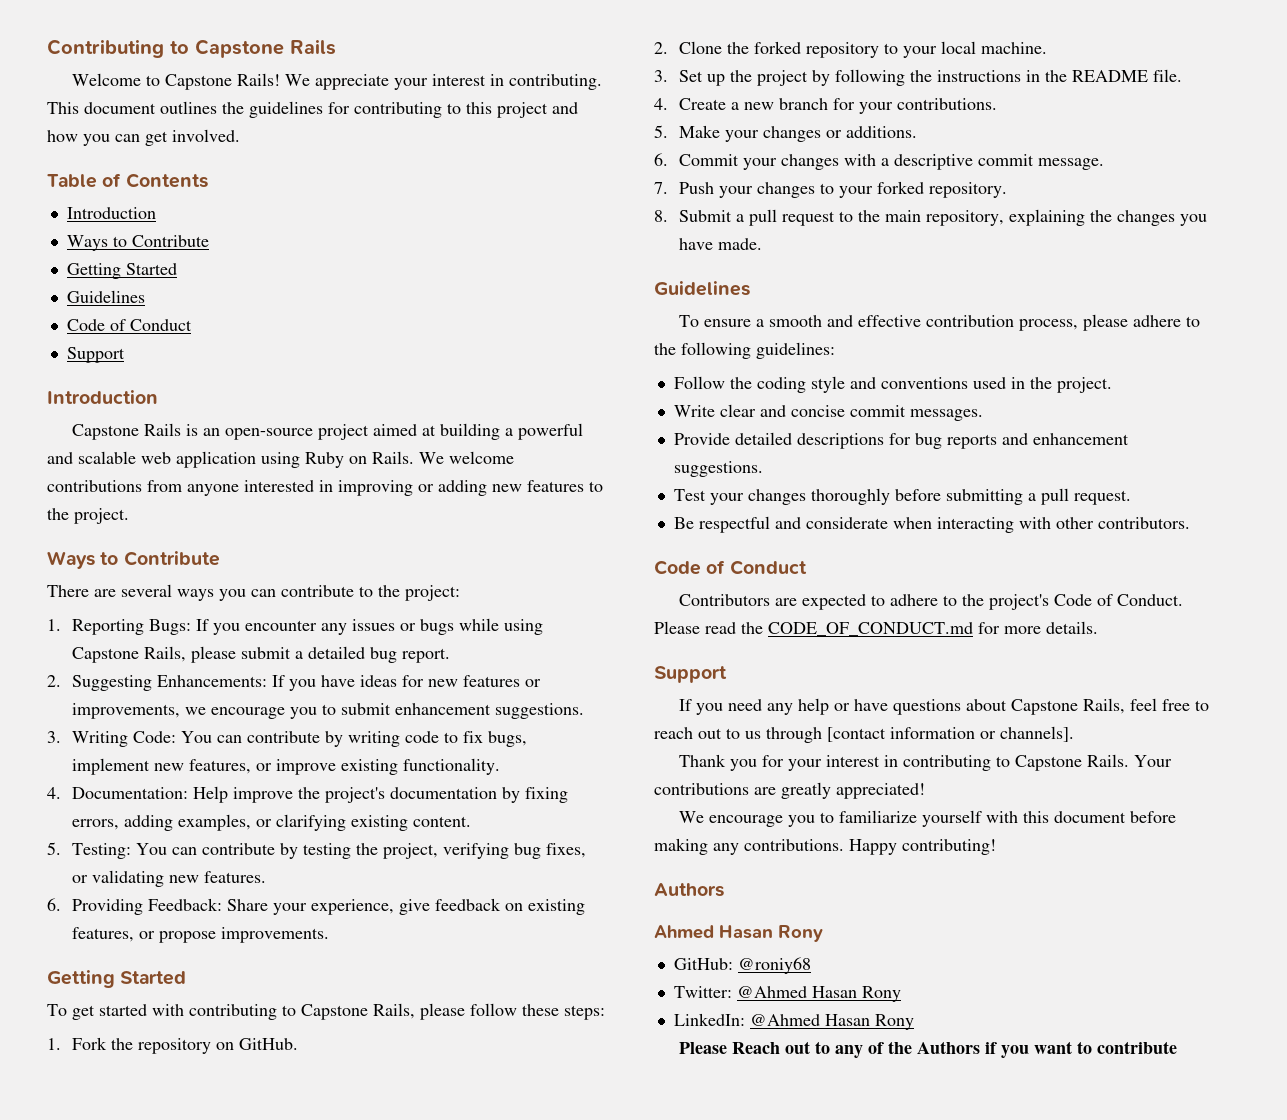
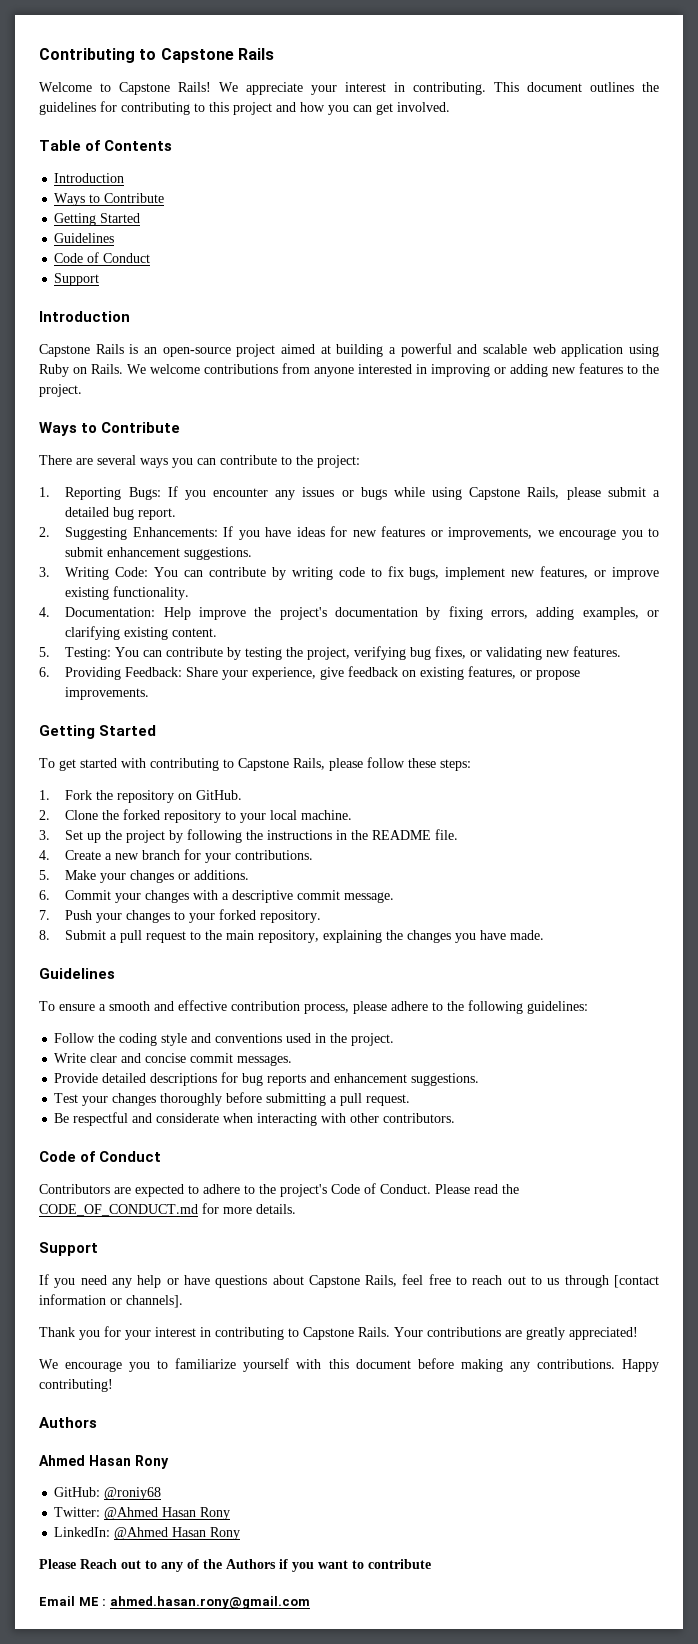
(1178, 1047) none -> [39,1596,310,1609] // Email ME : ahmed.hasan.rony@gmail.com

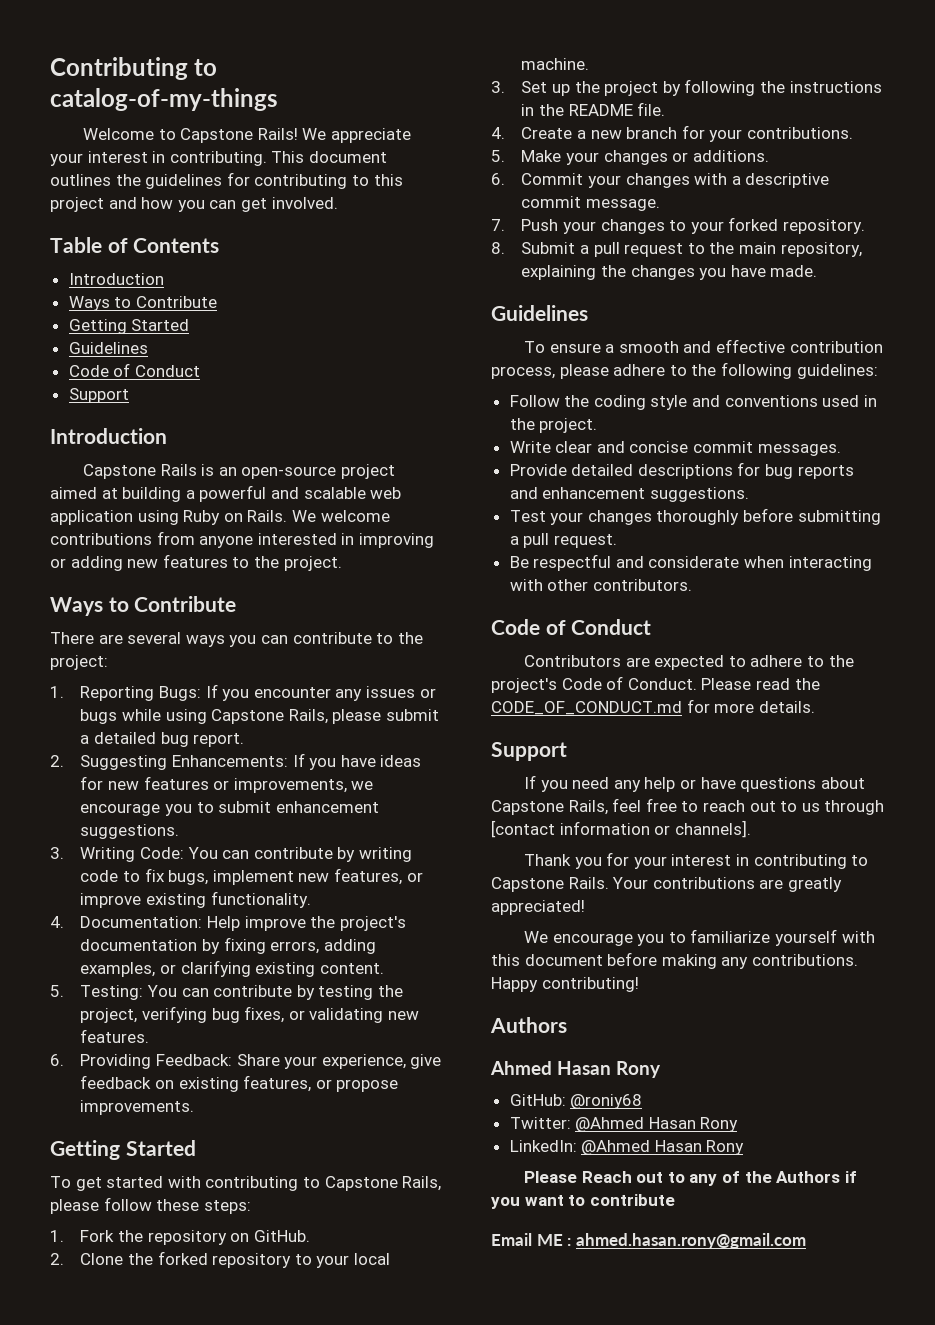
[160,48,274,63] Capstone Rails -> [50,88,278,111] catalog-of-my-things

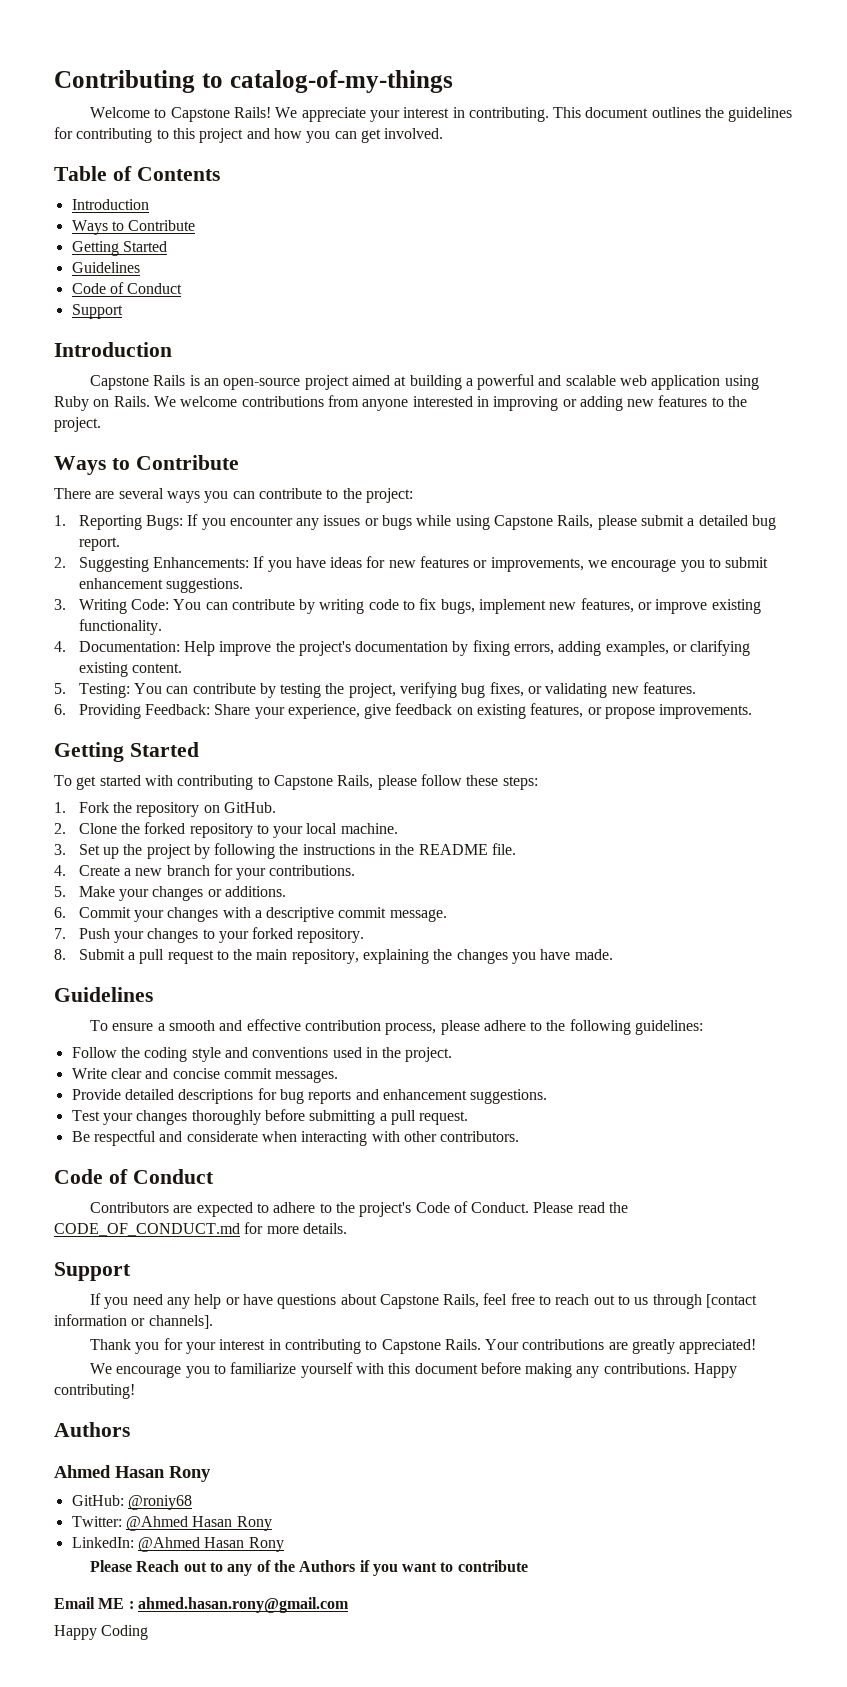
(806, 1241) none -> [54,1625,149,1640] // Happy Coding

